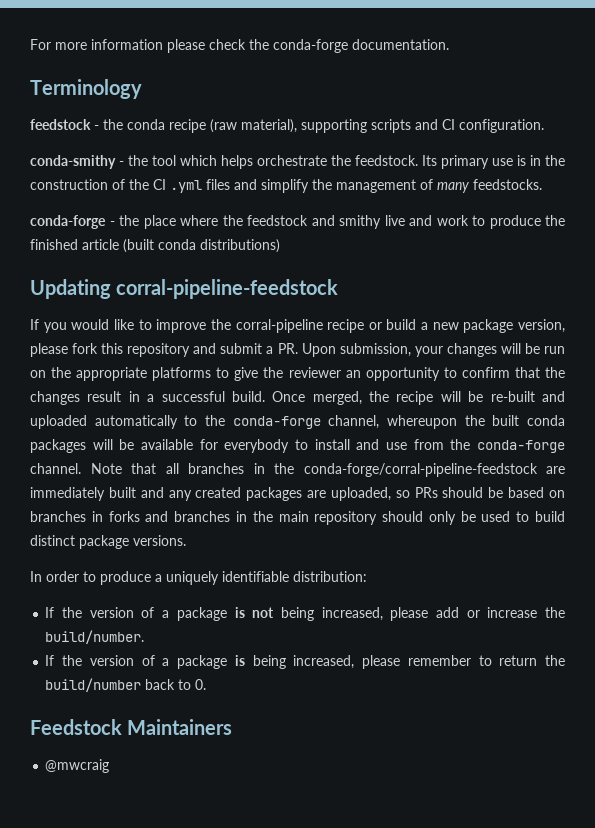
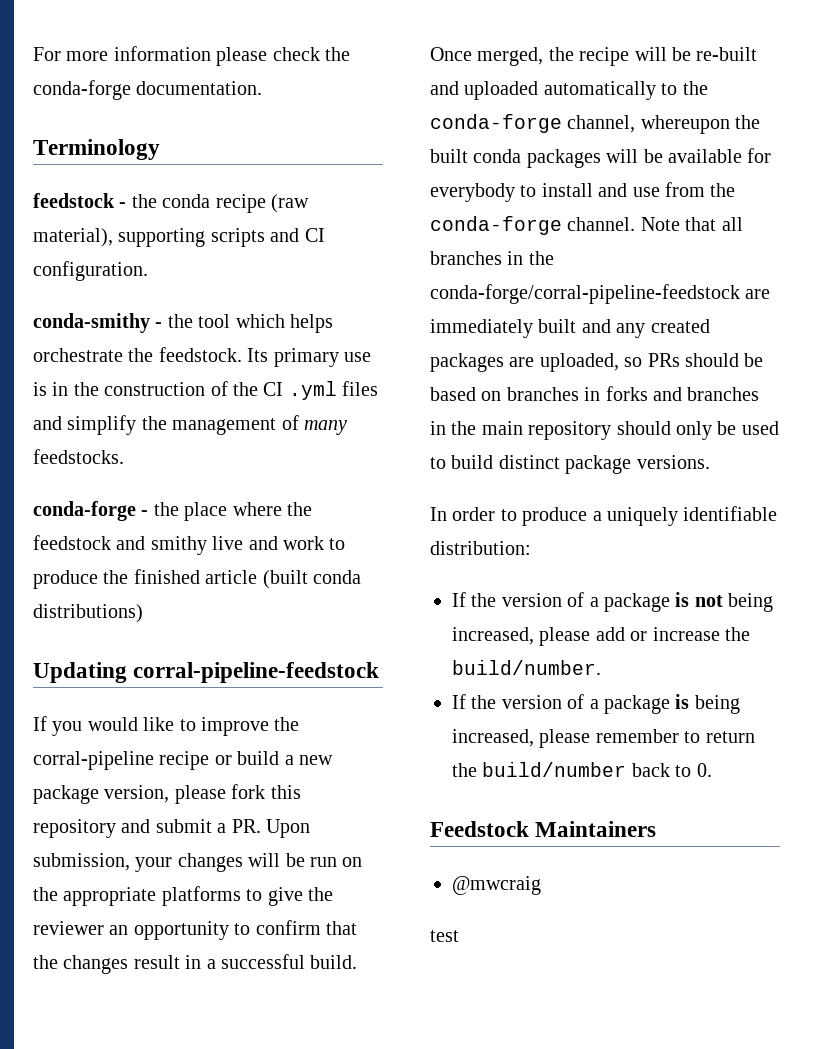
(110, 766) none -> [430,930,459,942] // test

